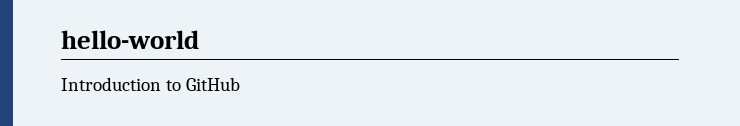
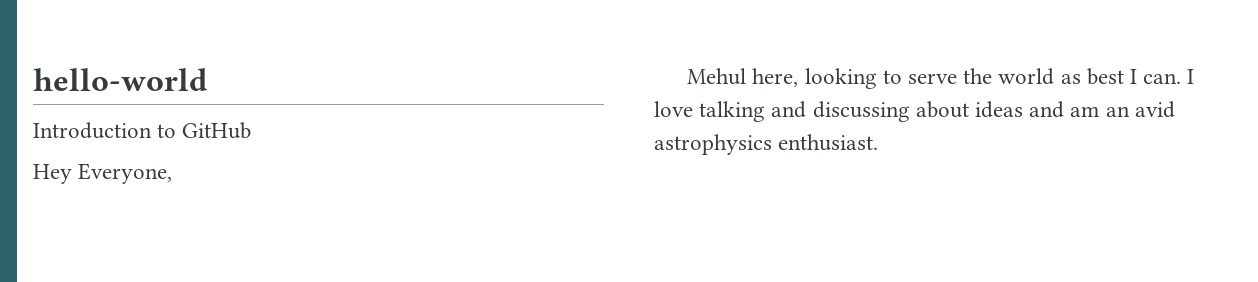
(241, 84) none -> [33,163,173,184] [687,68,1195,89] [654,101,1175,122] [654,134,879,155] // Hey Everyone, // Mehul here, looking to serve the world as best I can. I love talking and discussing about ideas and am an avid astrophysics enthusiast.

